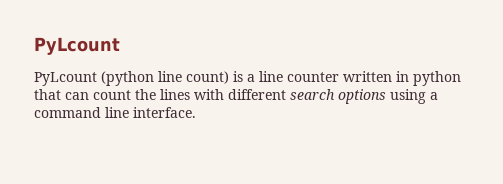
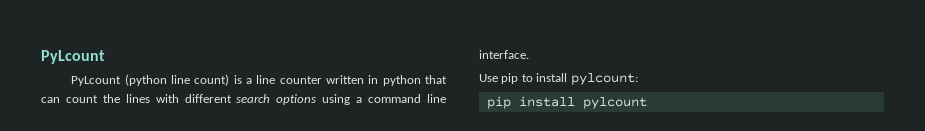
(196, 112) none -> [479,73,638,85] [486,96,647,109] // Use pip to install pylcount: // pip install pylcount

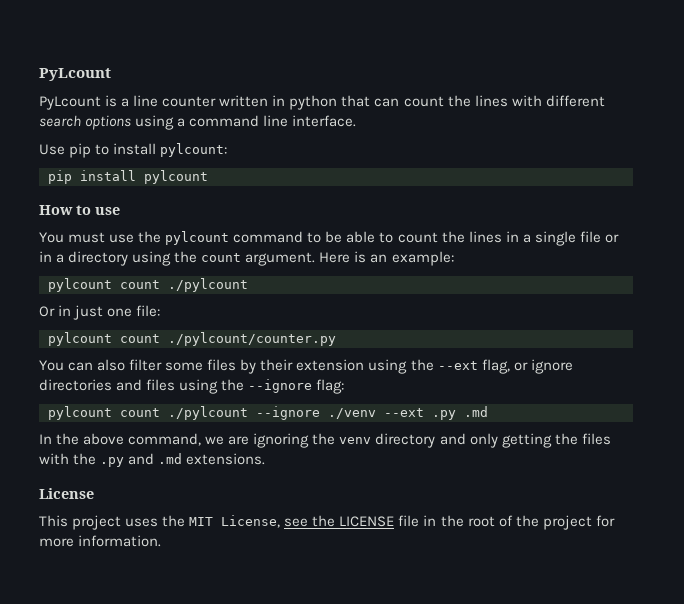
[124,74,230,86] (python line count) -> (101, 103) none
(647, 103) none -> [39,205,120,215] [39,231,619,246] [39,251,454,266] [48,278,248,292] [39,305,161,320] [48,332,336,346] [39,359,573,374] [39,379,345,394] [48,406,488,420] [39,433,611,448] [39,453,266,467] [39,488,94,499] [39,515,615,530] [39,535,162,547] // How to use // You must use the pylcount command to be able to count the lines in a single file or in a directory using the count argument. Here is an example: // pylcount count ./pylcount // Or in just one file: // pylcount count ./pylcount/counter.py // You can also filter some files by their extension using the --ext flag, or ignore directories and files using the --ignore flag: // pylcount count ./pylcount --ignore ./venv --ext .py .md // In the above command, we are ignoring the venv directory and only getting the files with the .py and .md extensions. // License // This project uses the MIT License, see the LICENSE file in the root of the project for more information.

